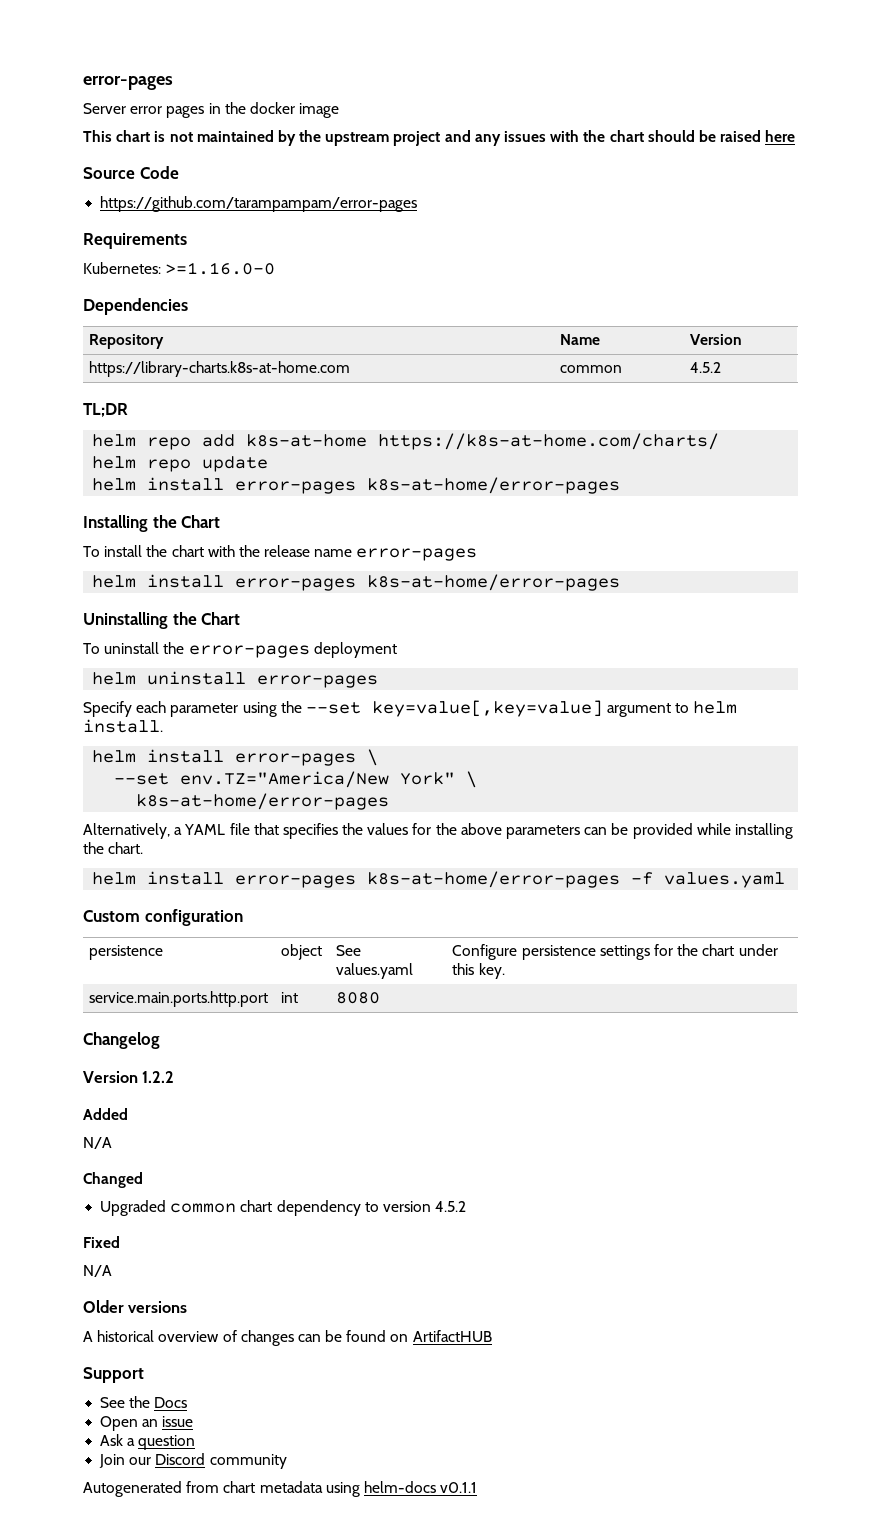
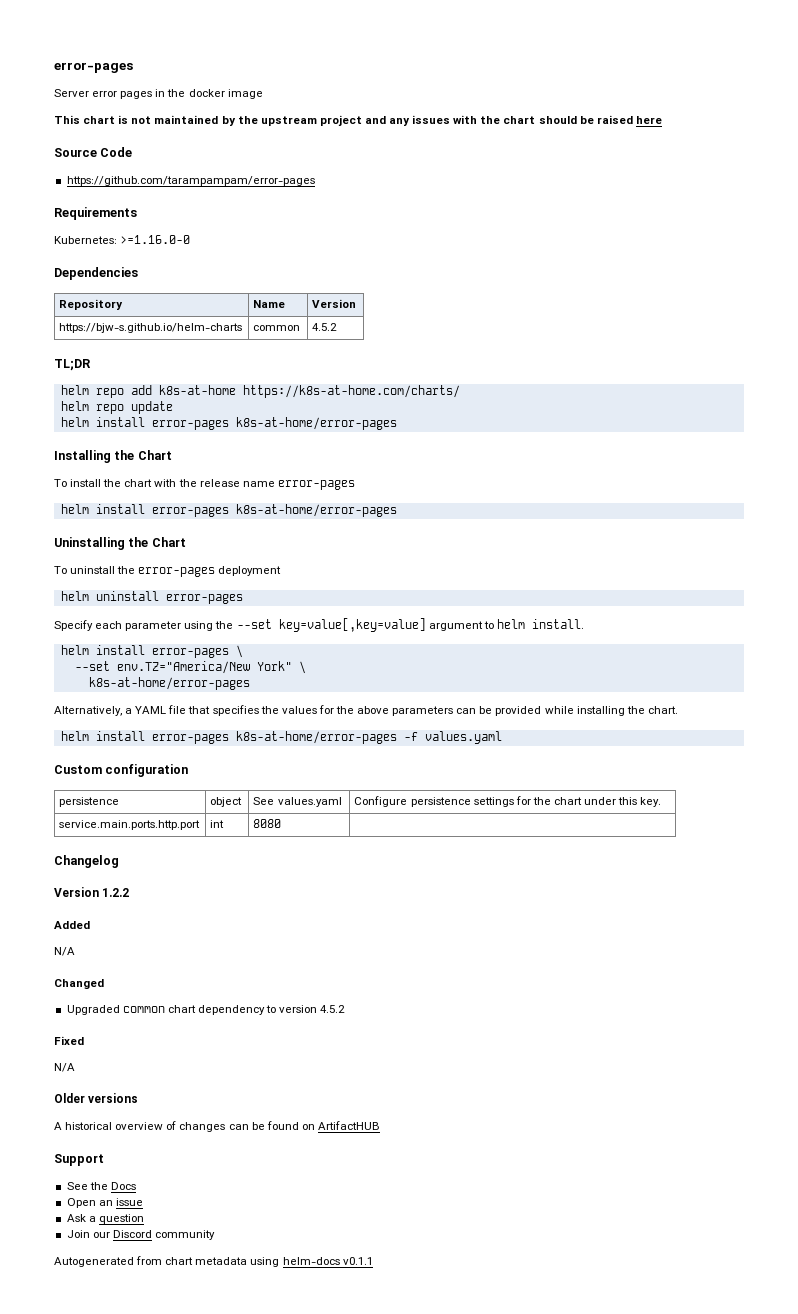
[89,361,351,377] https://library-charts.k8s-at-home.com -> [59,323,243,333] https://bjw-s.github.io/helm-charts

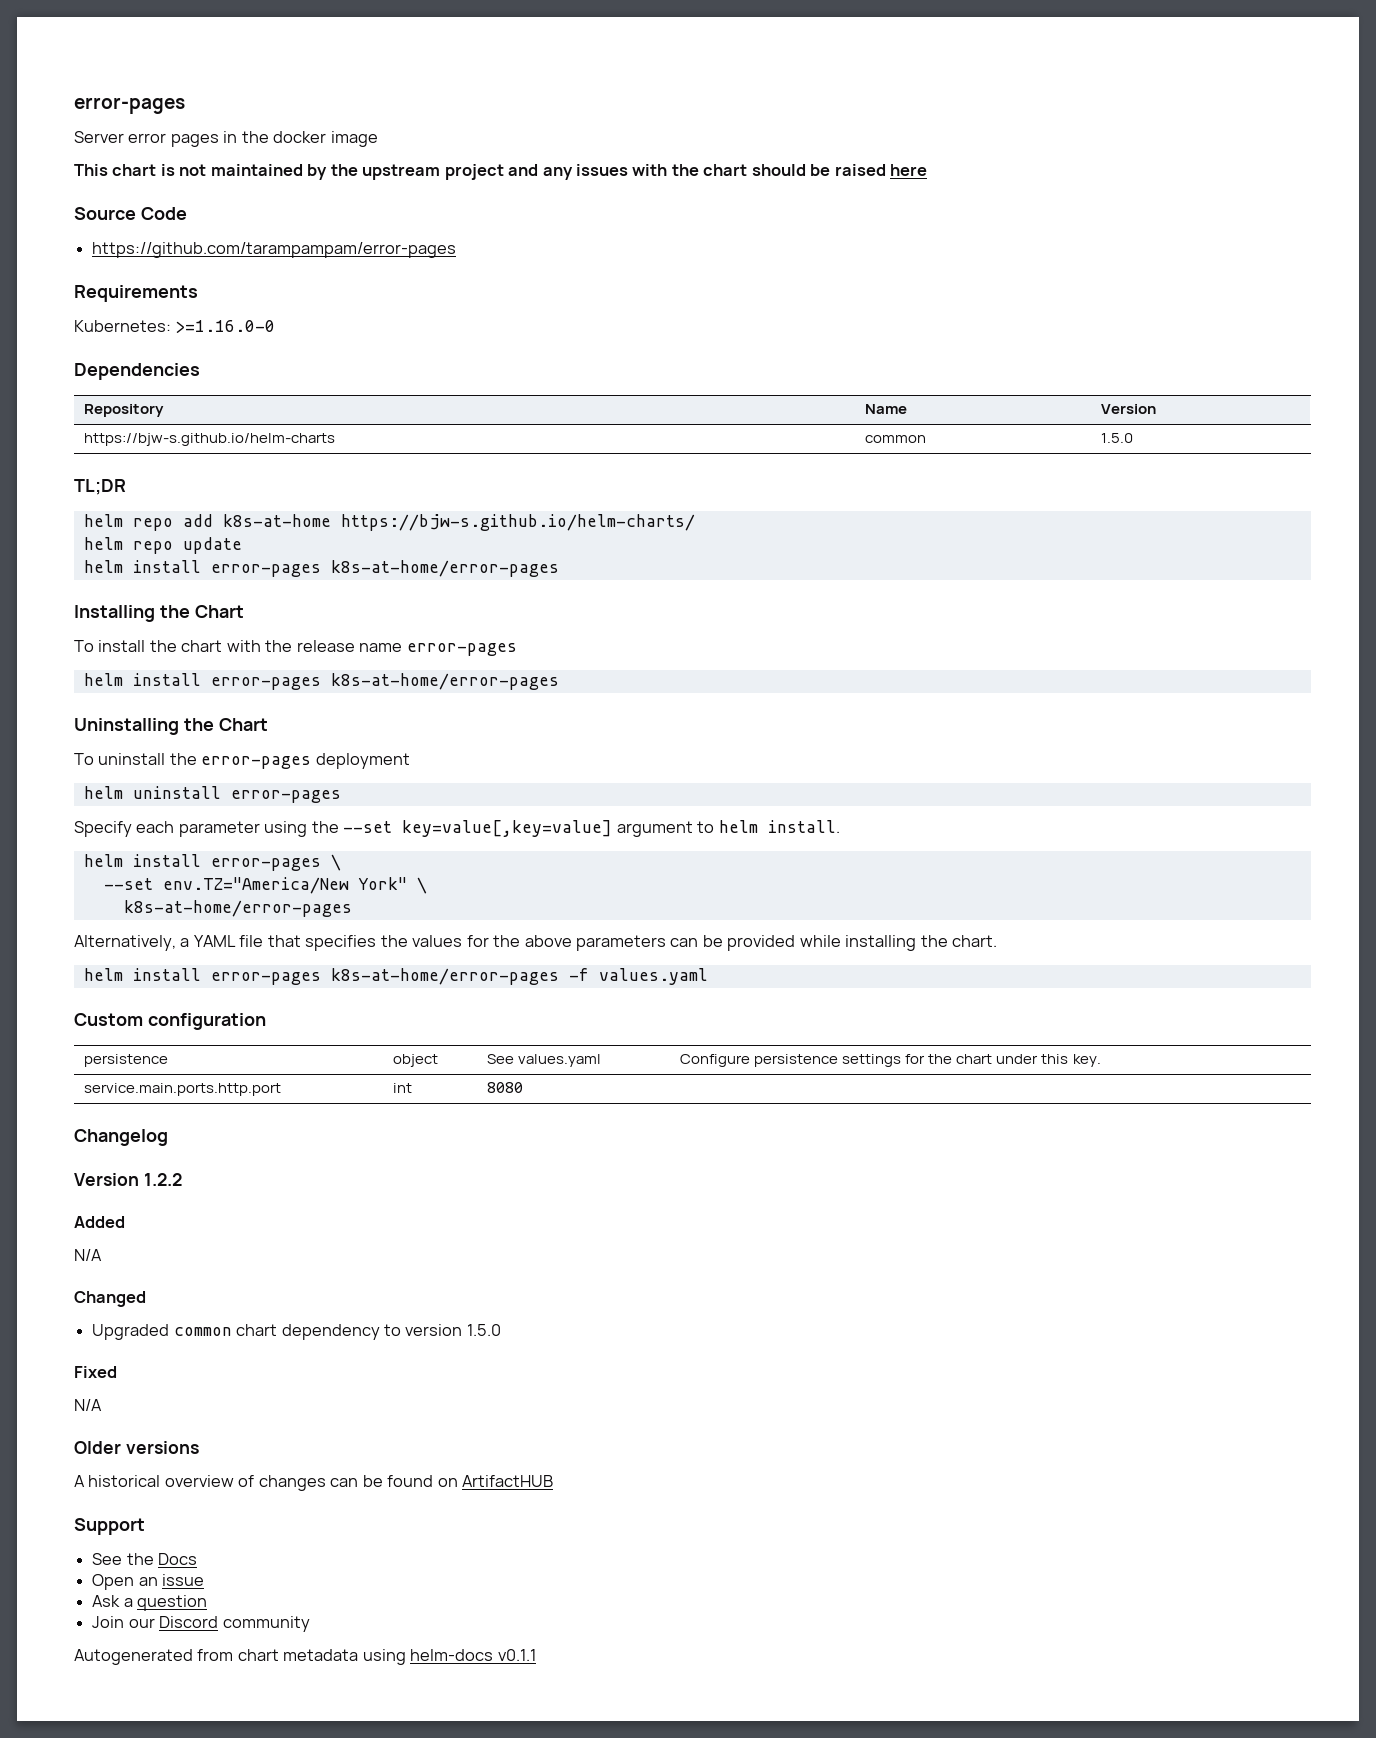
[312,323,338,331] 4.5.2 -> [1101,433,1134,443] 1.5.0
[242,385,460,398] https://k8s-at-home.com/charts/ -> [340,514,695,531] https://bjw-s.github.io/helm-charts/
[320,1005,346,1013] 4.5.2 -> [466,1324,501,1336] 1.5.0

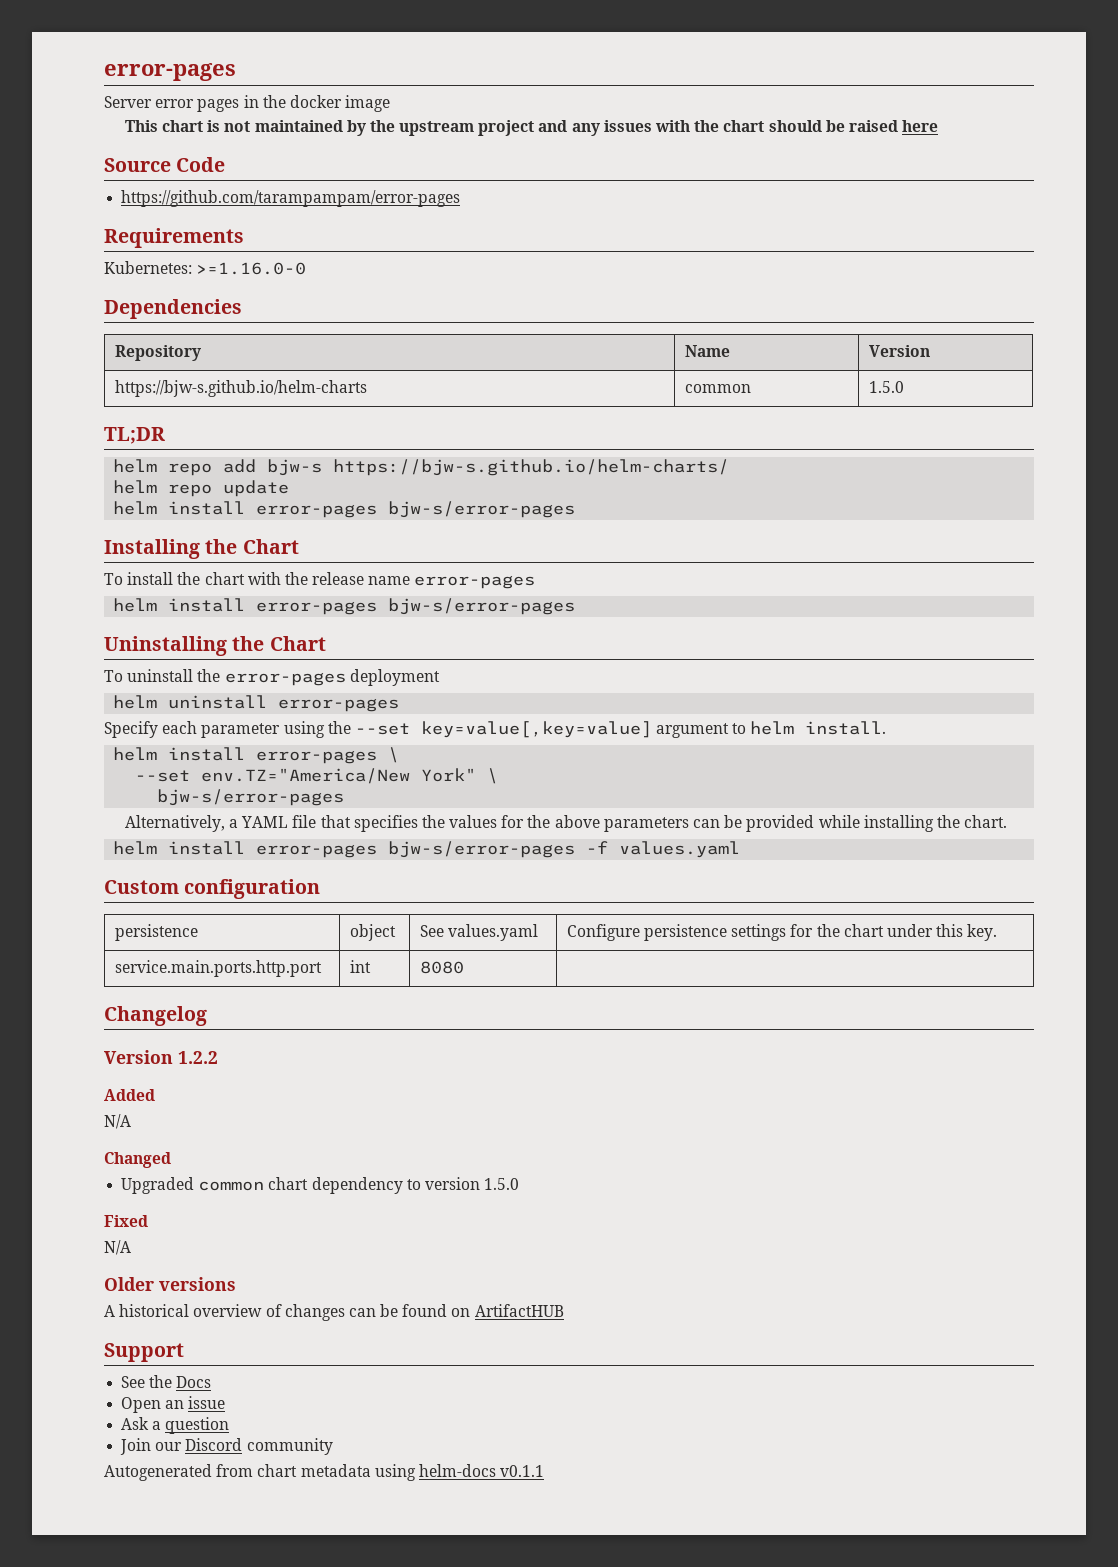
[222,514,331,527] k8s-at-home -> [267,459,323,476] bjw-s
[330,560,559,577] k8s-at-home/error-pages -> [388,501,576,518] bjw-s/error-pages
[330,673,559,690] k8s-at-home/error-pages -> [388,598,576,615] bjw-s/error-pages
[123,900,352,917] k8s-at-home/error-pages -> [157,789,345,806] bjw-s/error-pages
[330,968,559,985] k8s-at-home/error-pages -> [388,841,576,858] bjw-s/error-pages

